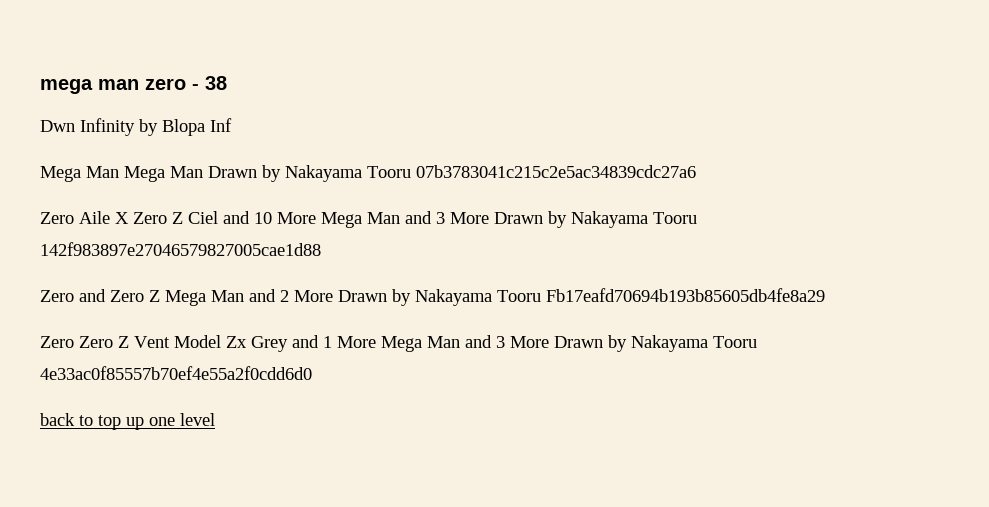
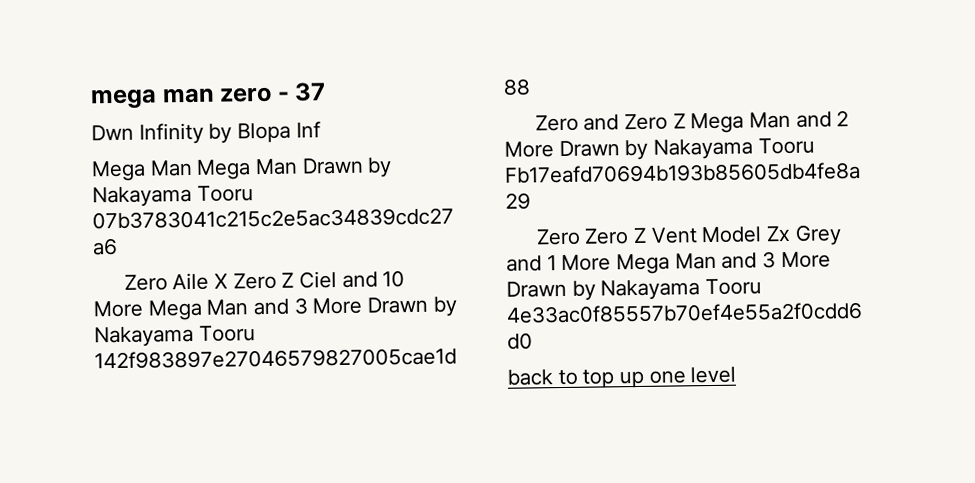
[205,76,227,90] 38 -> [294,82,327,102] 37

